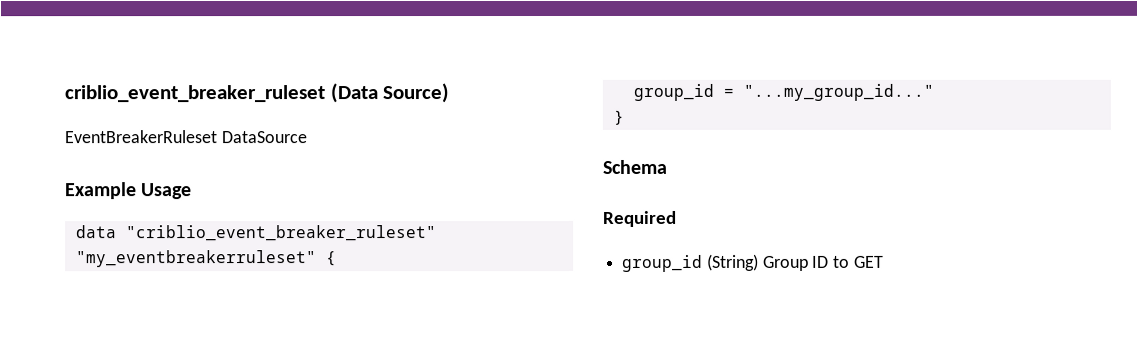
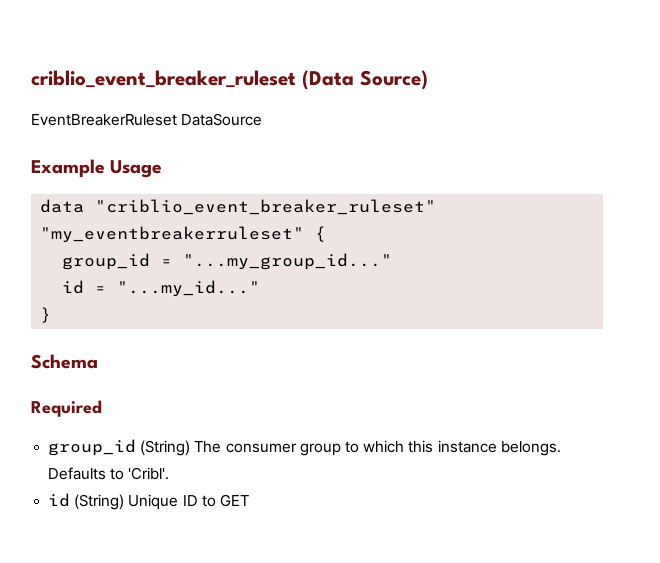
(934, 92) none -> [62,280,261,297] // id = "...my_id..."
[762,255,809,271] Group -> [194,440,561,456] [48,467,170,480] [48,493,179,510] The consumer group to which this instance belongs. Defaults to 'Cribl'. // id (String) Unique

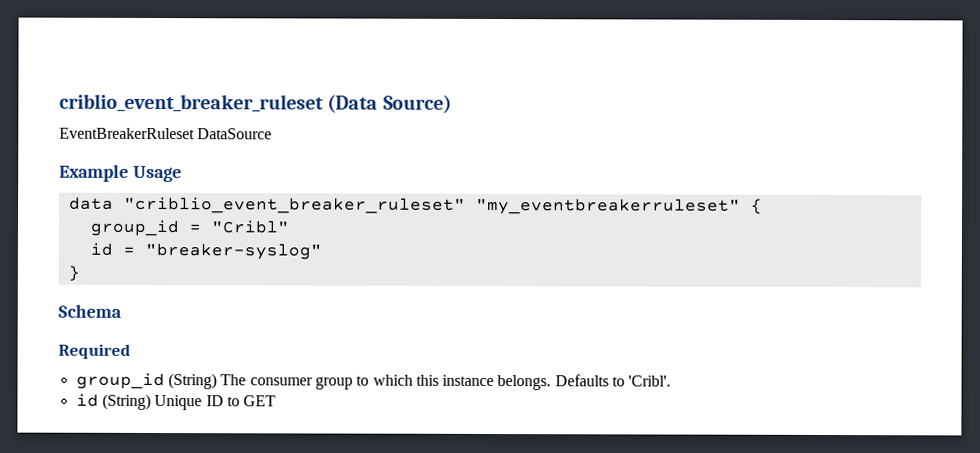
[183,253,393,270] "...my_group_id..." -> [210,220,290,234] "Cribl"
[117,280,261,297] "...my_id..." -> [144,242,322,260] "breaker-syslog"

